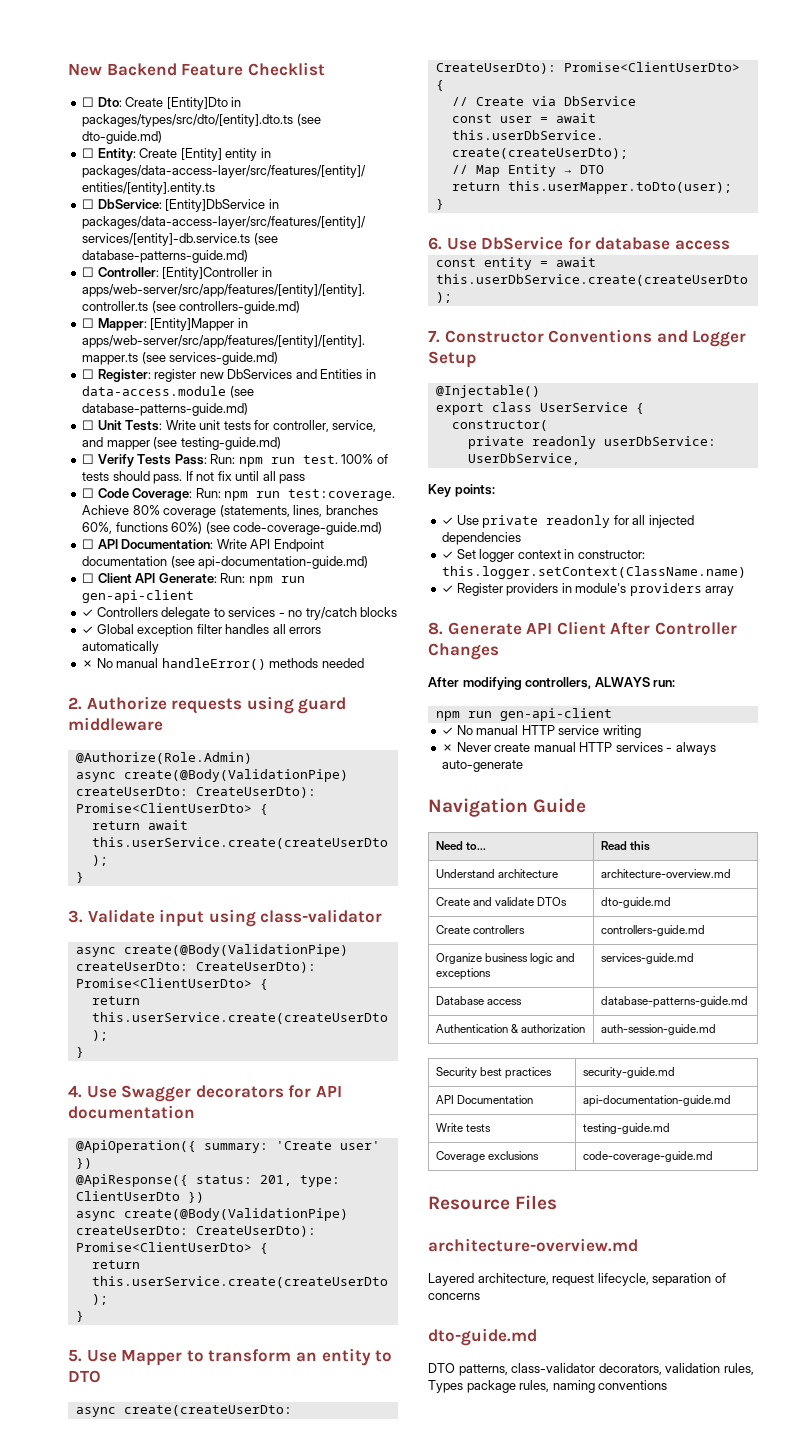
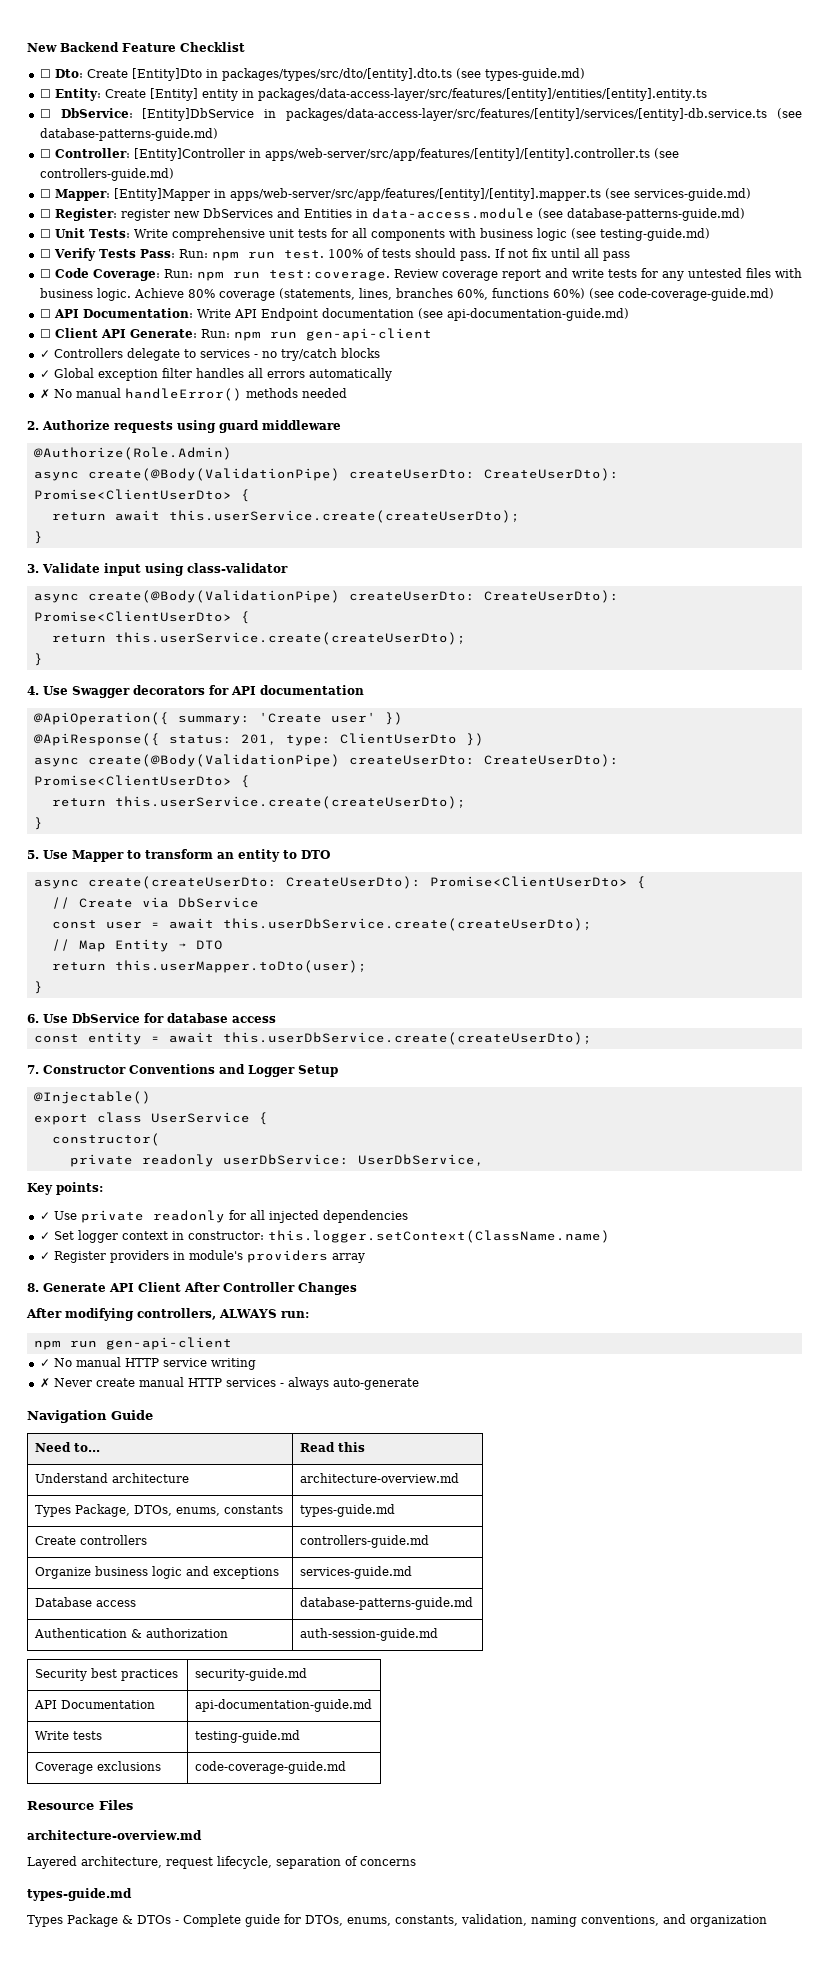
[82,131,163,144] dto-guide.md) -> [484,68,585,81] types-guide.md)
(196, 425) none -> [171,228,265,241] comprehensive
[272,420,377,432] [82,437,150,450] controller, service, and mapper -> [351,228,567,241] all components with business logic
(396, 495) none -> [393,268,802,281] [39,288,131,301] Review coverage report and write tests for any untested files with business logic.
[435,897,567,906] [600,897,671,908] Create and validate DTOs | dto-guide.md -> [34,1504,283,1517] [299,1504,395,1517] Types Package, DTOs, enums, constants | types-guide.md
[428,1328,537,1346] [428,1363,754,1376] [428,1380,668,1393] dto-guide.md // DTO patterns, class-validator decorators, validation rules, Types package rules, naming conventions -> [27,1888,132,1901] [27,1914,767,1927] types-guide.md // Types Package & DTOs - Complete guide for DTOs, enums, constants, validation, naming conventions, and organization

